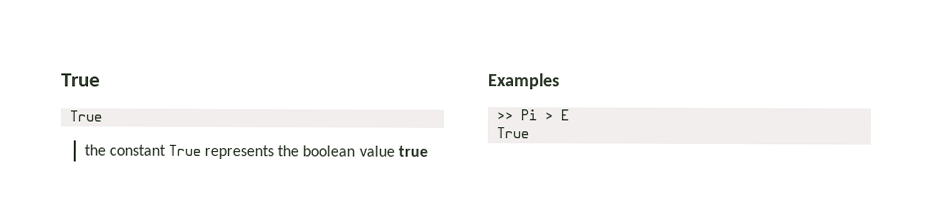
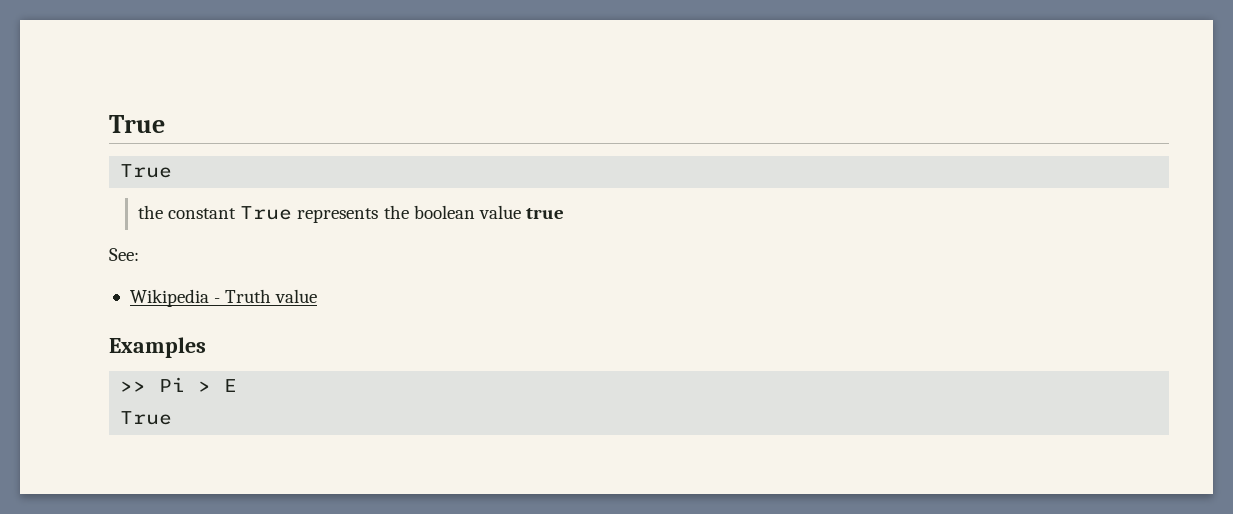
(428, 151) none -> [109,248,139,261] [129,289,318,307] // See: // Wikipedia - Truth value

